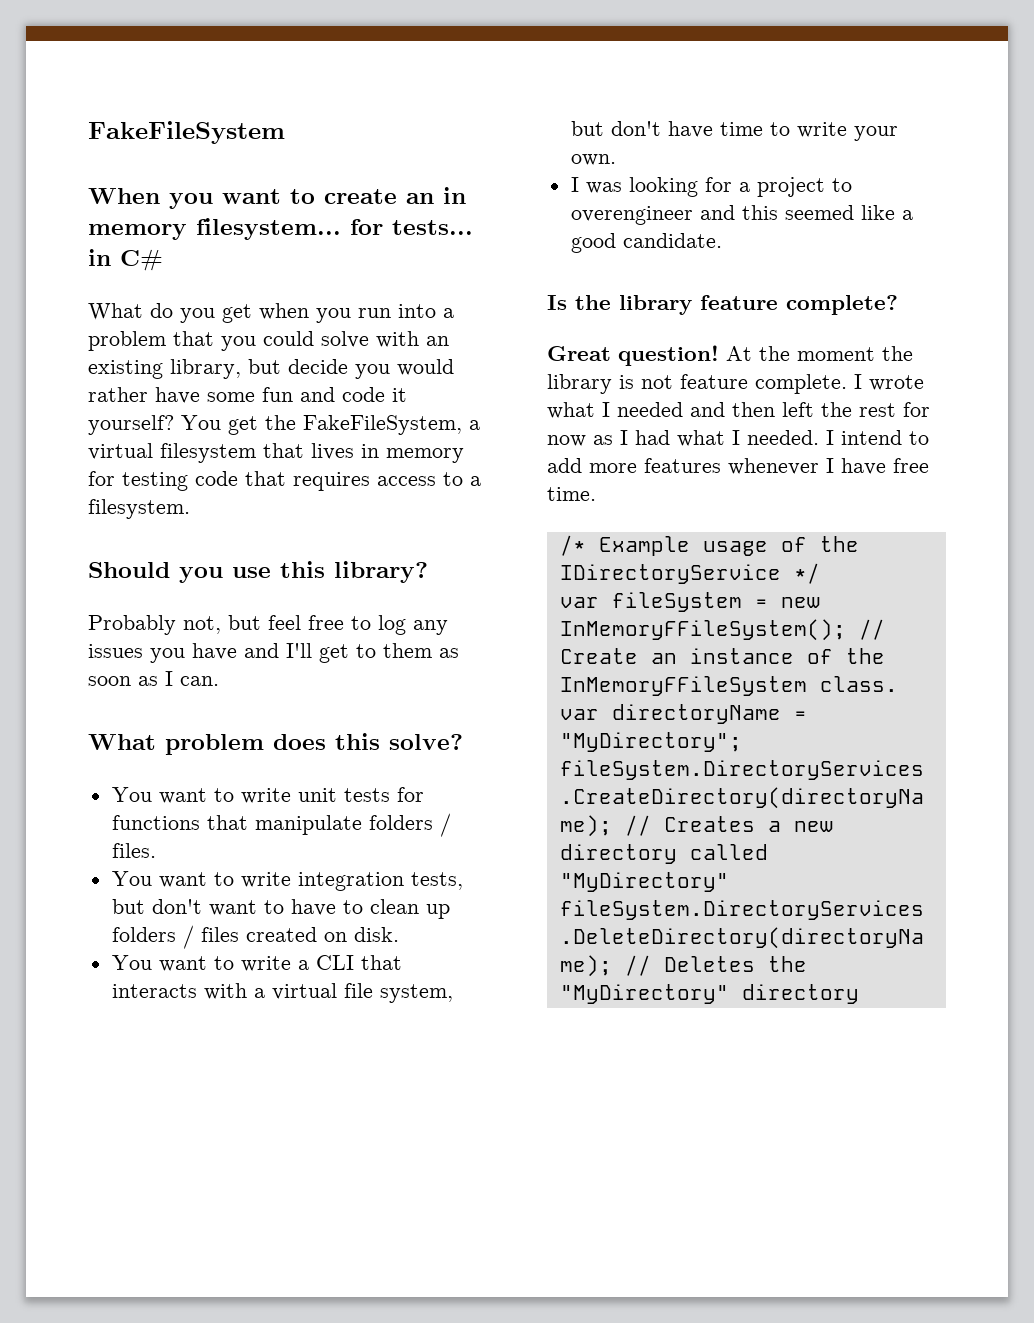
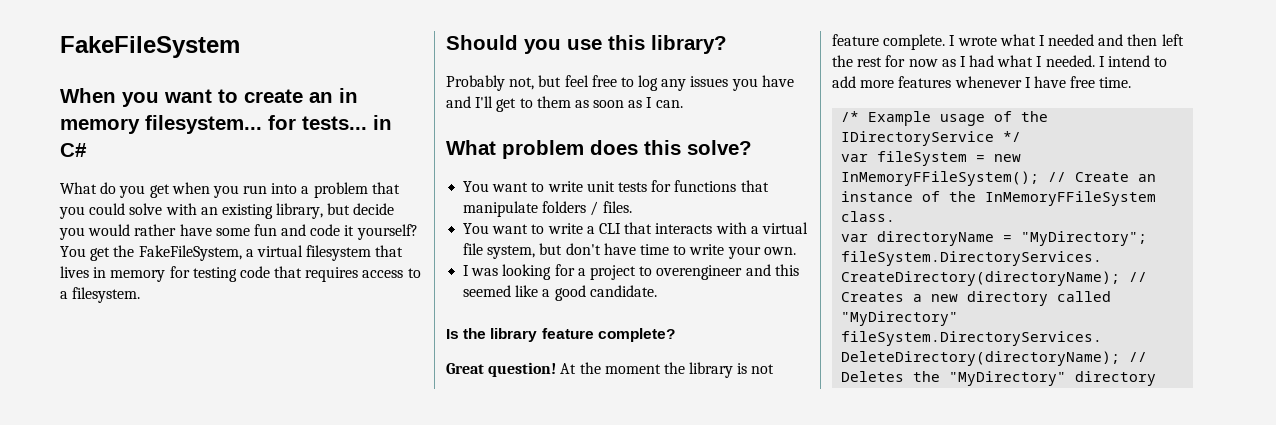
[111,871,463,891] [111,899,450,919] [111,925,399,949] // You want to write integration tests, but don't want to have to clean up folders / files created on disk. -> (632, 207) none

